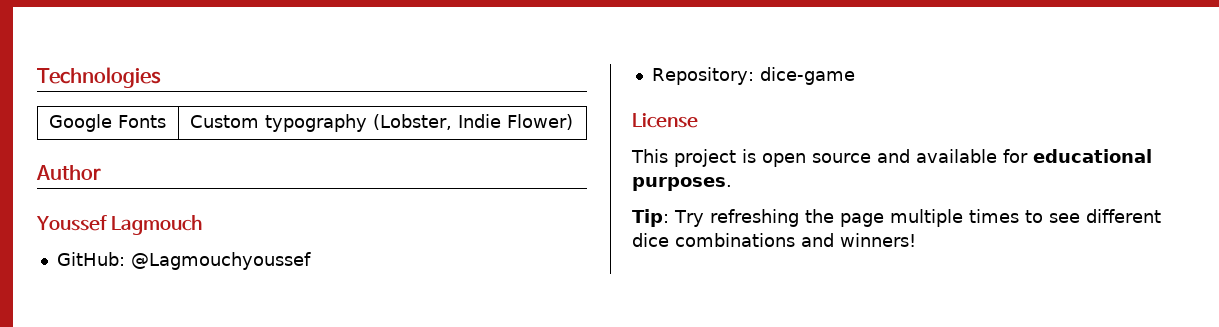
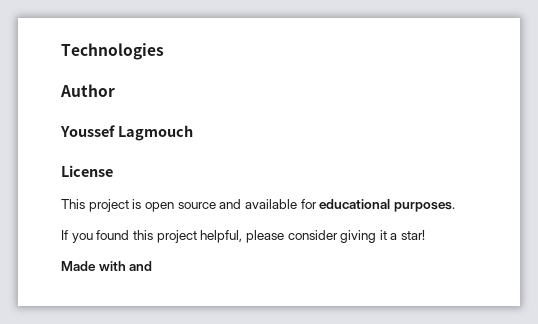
[48,114,166,132] [189,114,573,132] // Google Fonts | Custom typography (Lobster, Indie Flower) -> (164, 51) none
[56,252,311,270] [651,67,855,85] // GitHub: @Lagmouchyoussef // Repository: dice-game -> (193, 133) none
[632,209,1161,227] [632,233,916,247] Tip: Try refreshing the page multiple times to see different dice combinations and winners! -> [61,230,426,243] [61,261,153,271] If you found this project helpful, please consider giving it a star! // Made with and

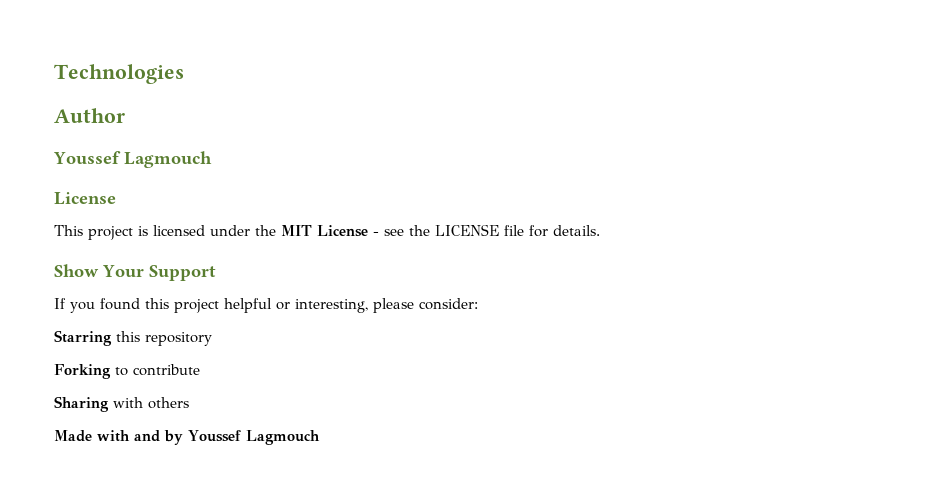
[144,199,455,212] open source and available for educational purposes. -> [153,224,600,237] [54,264,216,281] licensed under the MIT License - see the LICENSE file for details. // Show Your Support
[200,230,426,243] helpful, please consider giving it a star! -> [224,298,478,313] [54,330,212,346] [54,364,200,379] [54,396,189,412] helpful or interesting, please consider: // Starring this repository // Forking to contribute // Sharing with others
(153, 266) none -> [164,430,320,445] by Youssef Lagmouch

